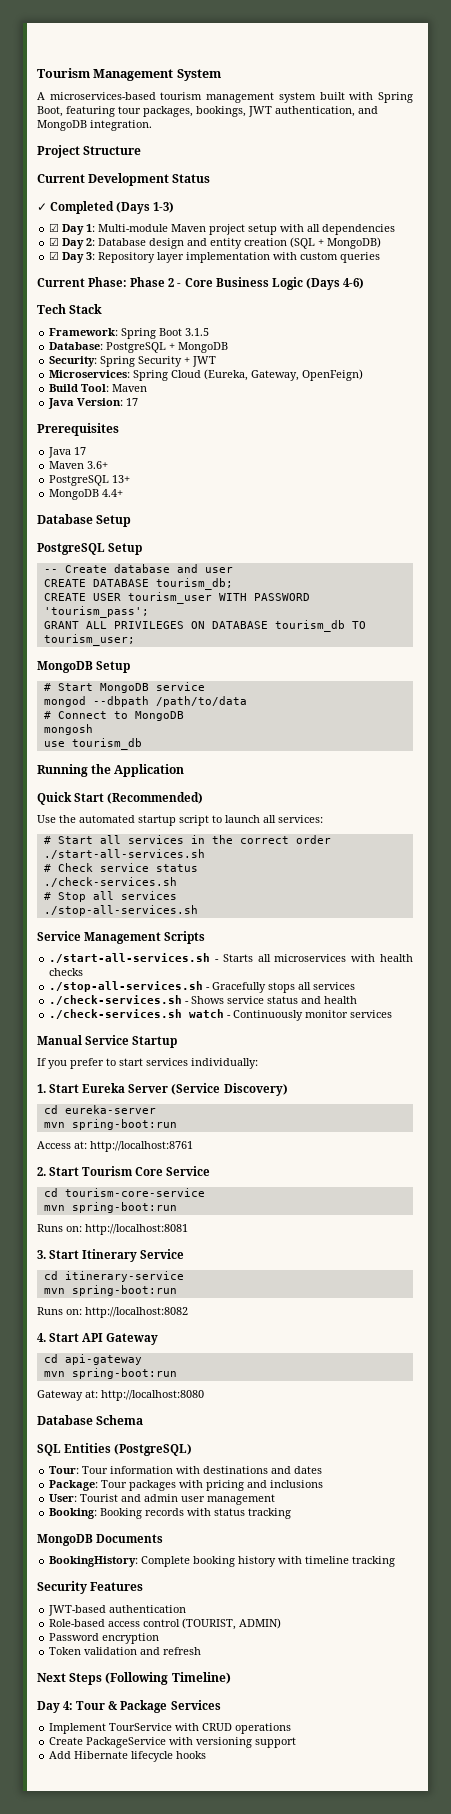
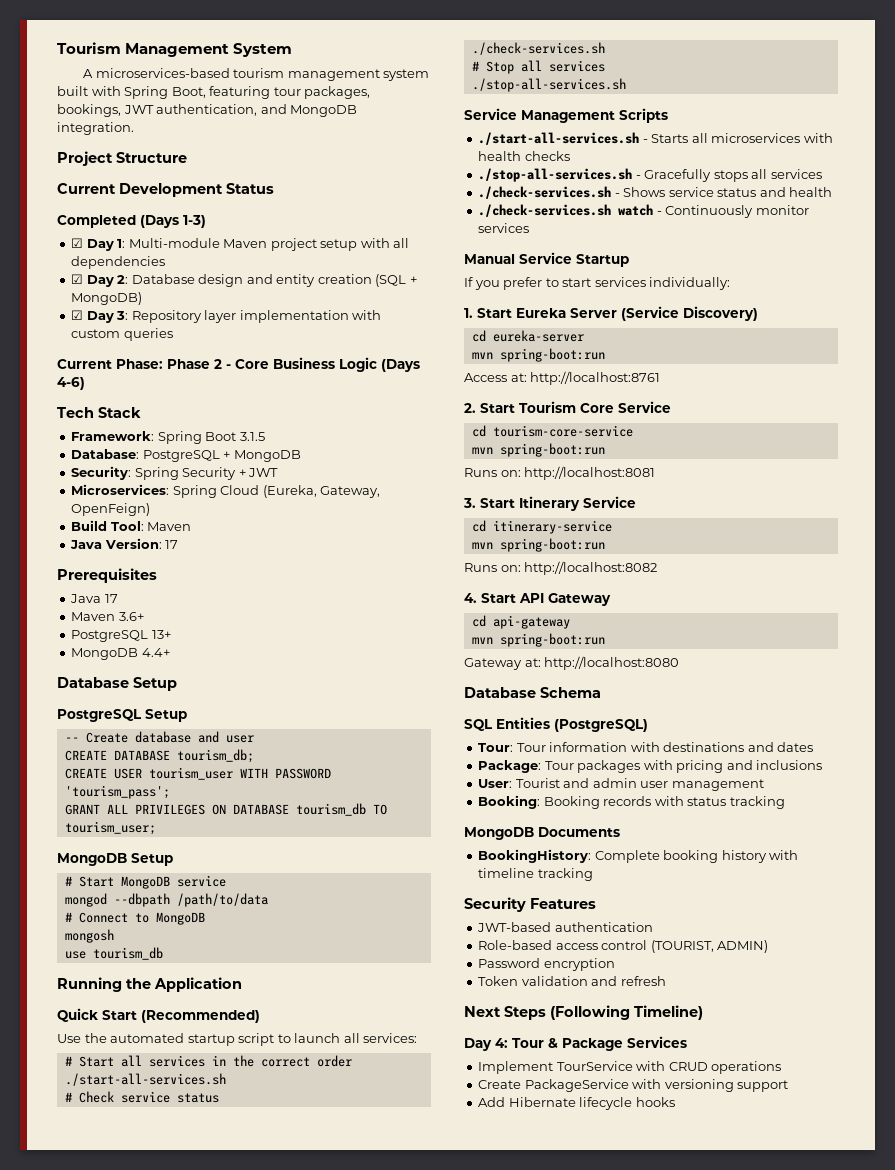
[37,203,47,211] ✓ -> (274, 188) none

